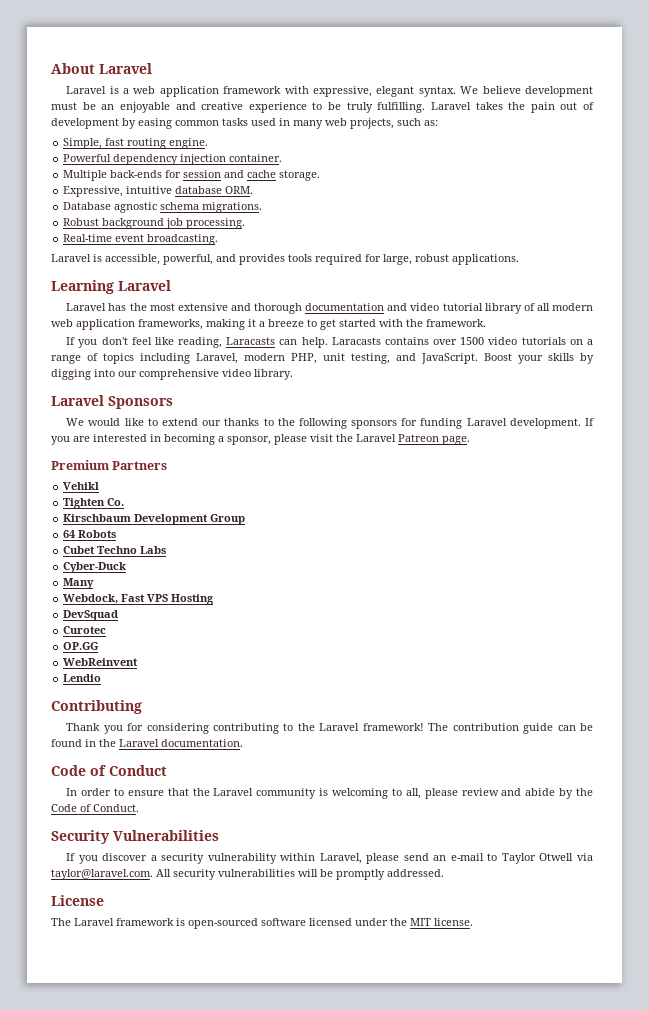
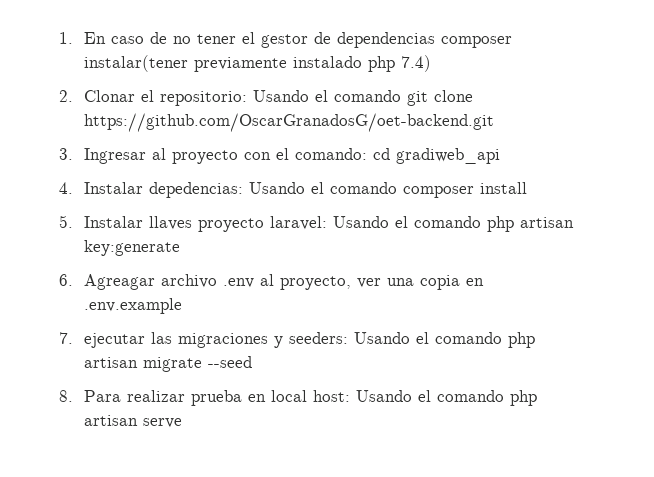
[51,63,152,74] [66,86,594,97] [51,102,594,113] [51,118,438,129] [63,138,209,149] [63,154,283,165] [63,170,321,181] [63,186,254,197] [63,202,263,213] [63,218,246,229] [63,234,219,245] [51,254,519,265] [51,280,171,294] [66,303,594,314] [51,319,486,330] [66,337,593,348] [51,353,594,364] [51,369,293,380] [51,395,173,409] [66,418,595,429] [51,434,470,445] [51,460,168,470] [63,482,100,490] [63,498,125,509] [63,514,246,525] [63,530,117,538] [63,546,167,554] [63,562,127,573] [63,578,95,589] [63,594,215,605] [63,610,119,621] [63,626,107,634] [63,642,100,650] [63,658,139,666] [63,674,102,682] [51,700,142,714] [66,723,593,734] [51,739,243,747] [51,765,167,776] [66,788,594,799] [51,804,139,812] [51,830,219,844] [66,853,593,864] [51,869,444,880] [51,895,104,906] [51,918,473,929] About Laravel // Laravel is a web application framework with expressive, elegant syntax. We believe development must be an enjoyable and creative experience to be truly fulfilling. Laravel takes the pain out of development by easing common tasks used in many web projects, such as: // Simple, fast routing engine. // Powerful dependency injection container. // Multiple back-ends for session and cache storage. // Expressive, intuitive database ORM. // Database agnostic schema migrations. // Robust background job processing. // Real-time event broadcasting. // Laravel is accessible, powerful, and provides tools required for large, robust applications. // Learning Laravel // Laravel has the most extensive and thorough documentation and video tutorial library of all modern web application frameworks, making it a breeze to get started with the framework. // If you don't feel like reading, Laracasts can help. Laracasts contains over 1500 video tutorials on a range of topics including Laravel, modern PHP, unit testing, and JavaScript. Boost your skills by digging into our comprehensive video library. // Laravel Sponsors // We would like to extend our thanks to the following sponsors for funding Laravel development. If you are interested in becoming a sponsor, please visit the Laravel Patreon page. // Premium Partners // Vehikl // Tighten Co. // Kirschbaum Development Group // 64 Robots // Cubet Techno Labs // Cyber-Duck // Many // Webdock, Fast VPS Hosting // DevSquad // Curotec // OP.GG // WebReinvent // Lendio // Contributing // Thank you for considering contributing to the Laravel framework! The contribution guide can be found in the Laravel documentation. // Code of Conduct // In order to ensure that the Laravel community is welcoming to all, please review and abide by the Code of Conduct. // Security Vulnerabilities // If you discover a security vulnerability within Laravel, please send an e-mail to Taylor Otwell via taylor@laravel.com. All security vulnerabilities will be promptly addressed. // License // The Laravel framework is open-sourced software licensed under the MIT license. -> [59,32,512,48] [83,55,431,72] [59,90,473,106] [83,113,494,132] [59,148,500,164] [59,182,527,198] [59,215,574,232] [83,240,180,256] [59,274,484,290] [83,298,182,314] [59,332,535,348] [83,356,252,372] [59,390,537,406] [83,415,182,428] 1. En caso de no tener el gestor de dependencias composer instalar(tener previamente instalado php 7.4) // 2. Clonar el repositorio: Usando el comando git clone https://github.com/OscarGranadosG/oet-backend.git // 3. Ingresar al proyecto con el comando: cd gradiweb_api // 4. Instalar depedencias: Usando el comando composer install // 5. Instalar llaves proyecto laravel: Usando el comando php artisan key:generate // 6. Agreagar archivo .env al proyecto, ver una copia en .env.example // 7. ejecutar las migraciones y seeders: Usando el comando php artisan migrate --seed // 8. Para realizar prueba en local host: Usando el comando php artisan serve

